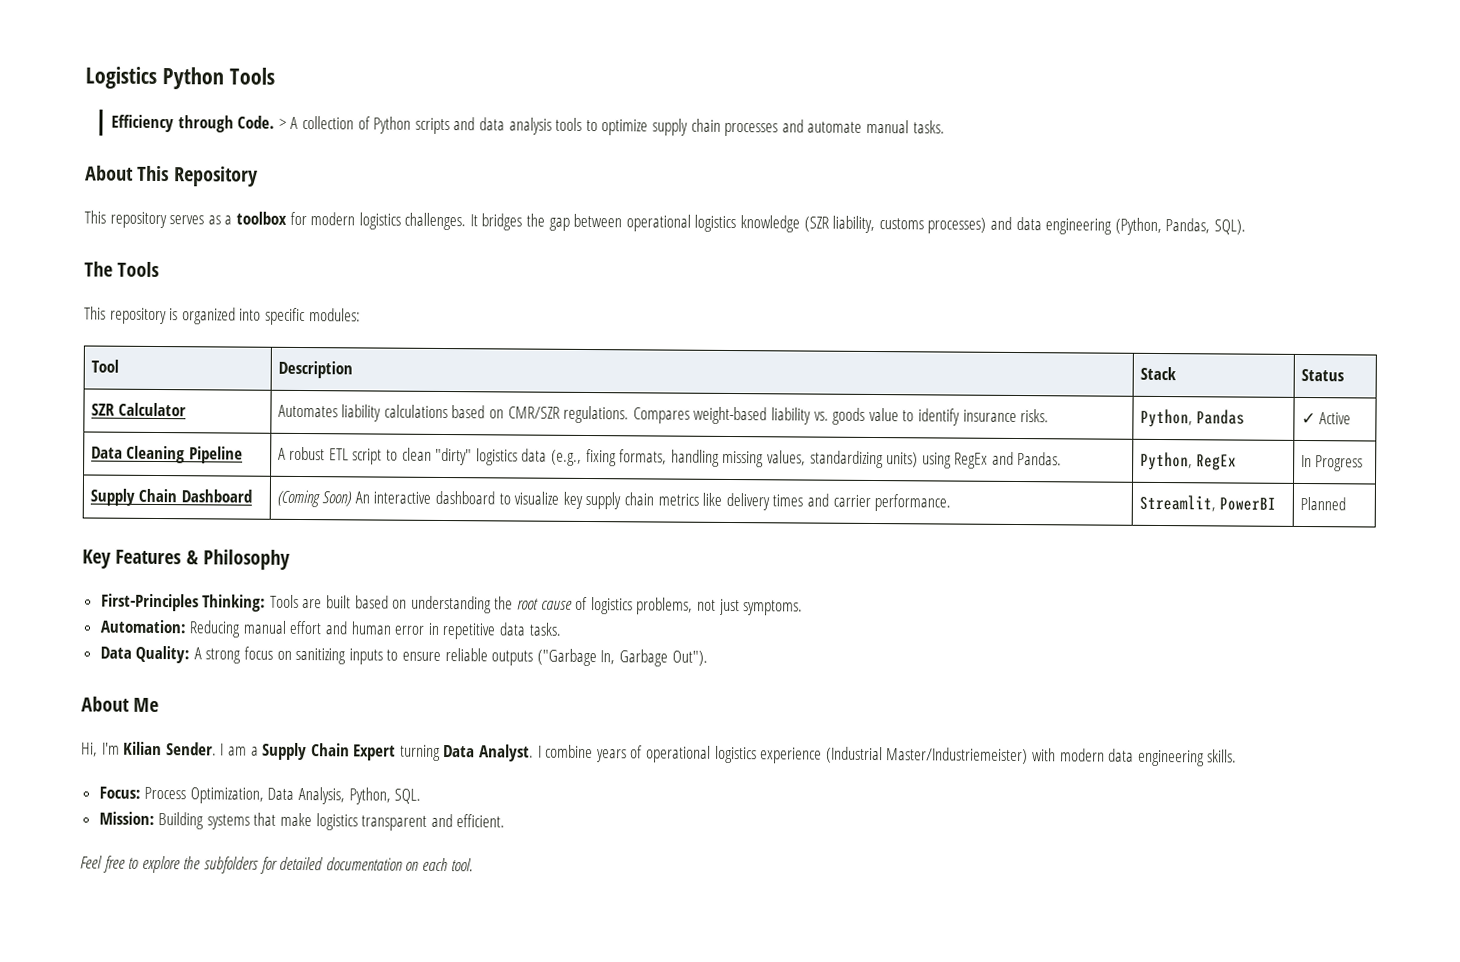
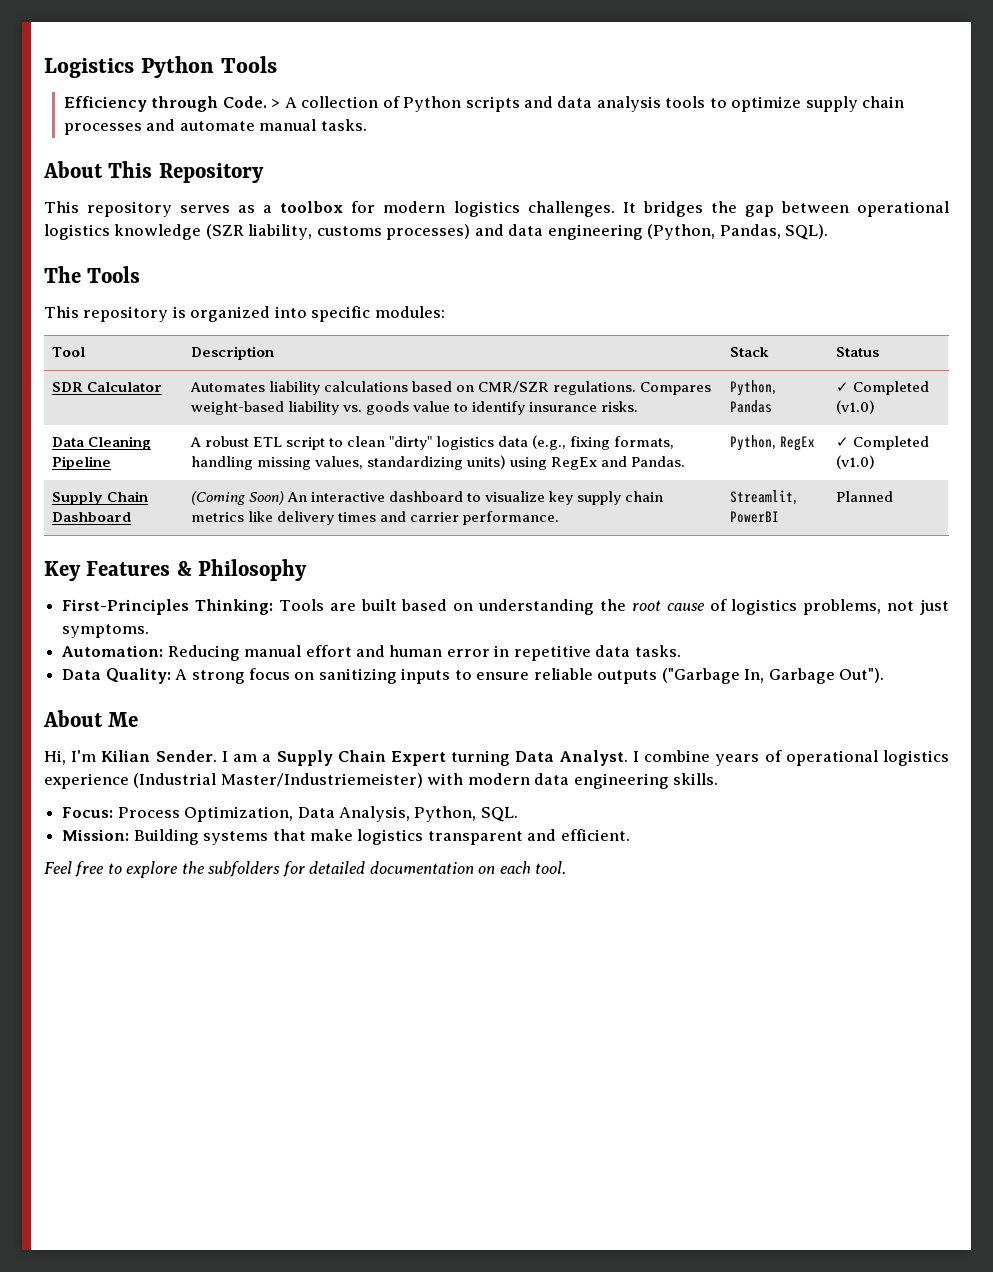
[90,403,115,416] SZR -> [51,382,83,392] SDR
[1319,412,1352,425] Active -> [852,381,929,395] [835,400,875,414] Completed (v1.0)
[1300,454,1364,472] In Progress -> [835,436,929,450] [835,455,875,469] ✓ Completed (v1.0)

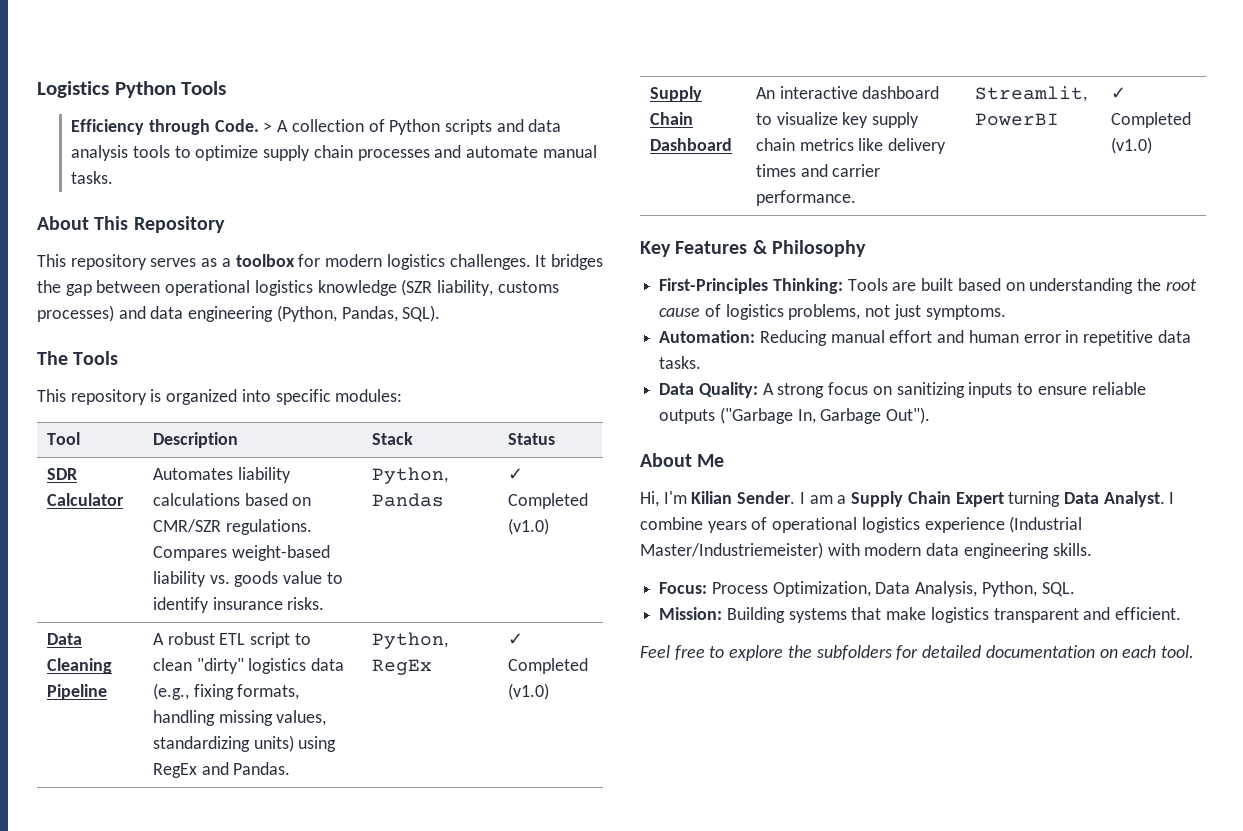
[190,491,284,505] (Coming Soon) -> (732, 144) none
[835,491,893,502] Planned -> [1110,87,1126,99] [1110,112,1191,128] [1110,137,1152,154] ✓ Completed (v1.0)

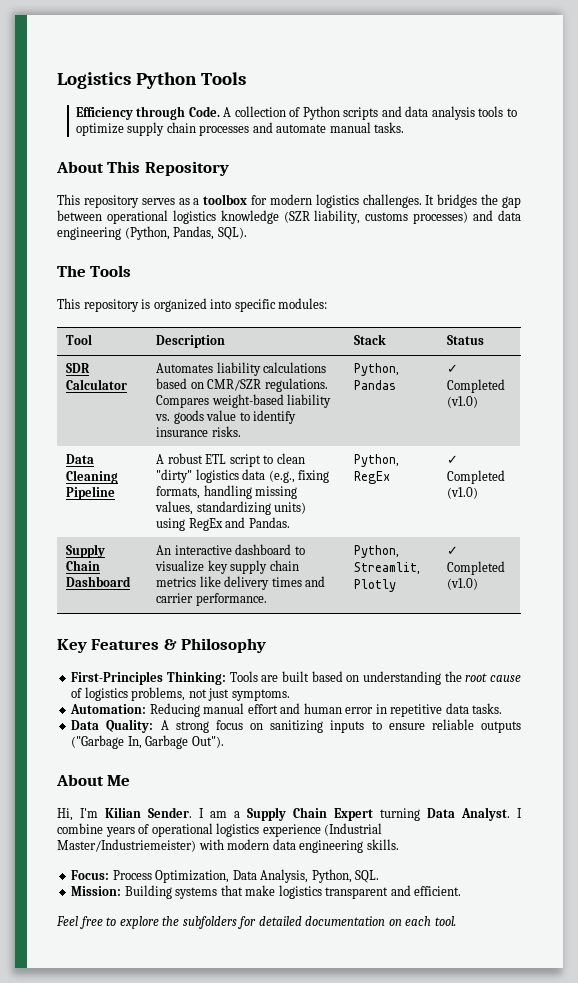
[263,122,273,132] > -> (220, 111) none
[974,86,1087,102] [974,113,1059,126] Streamlit, PowerBI -> [354,545,400,558] [354,562,421,575] [354,579,397,592] Python, Streamlit, Plotly

